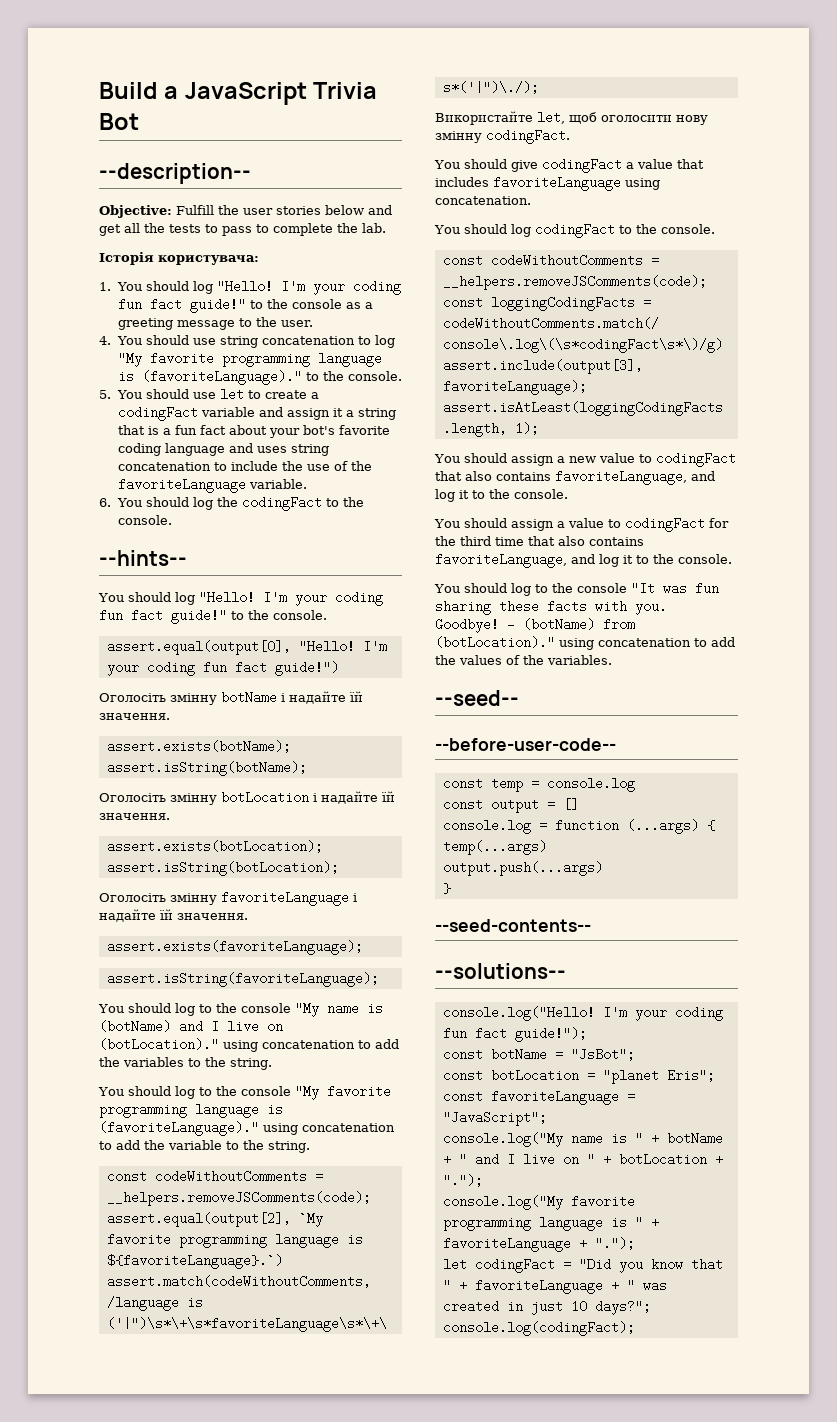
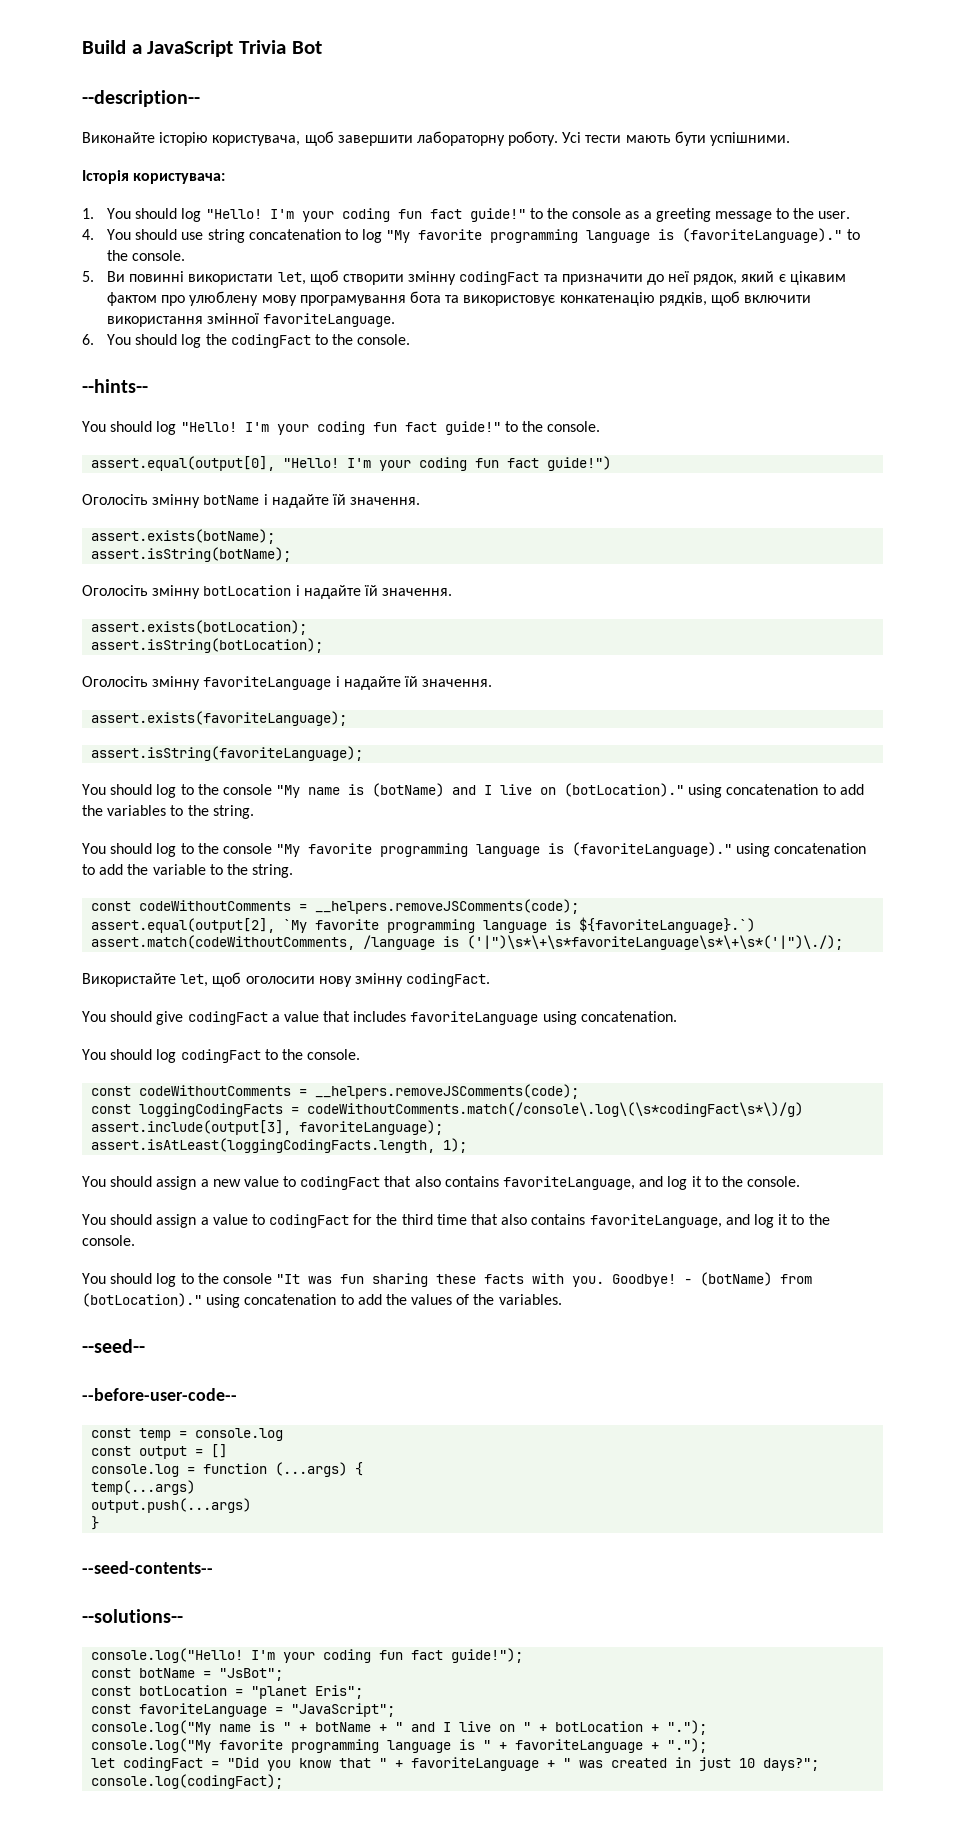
[99,205,392,218] [99,223,386,236] Objective: Fulfill the user stories below and get all the tests to pass to complete the lab. -> [82,131,791,146] Виконайте історію користувача, щоб завершити лабораторну роботу. Усі тести мають бути успішними.
[116,388,320,401] [117,406,396,421] [117,425,390,438] [117,443,329,456] [117,461,372,471] [117,478,307,493] You should use let to create a codingFact variable and assign it a string that is a fun fact about your bot's favorite coding language and uses string concatenation to include the use of the favoriteLanguage variable. -> [107,270,846,285] [107,291,812,306] [107,313,396,327] Ви повинні використати let, щоб створити змінну codingFact та призначити до неї рядок, який є цікавим фактом про улюблену мову програмування бота та використовує конкатенацію рядків, щоб включити використання змінної favoriteLanguage.

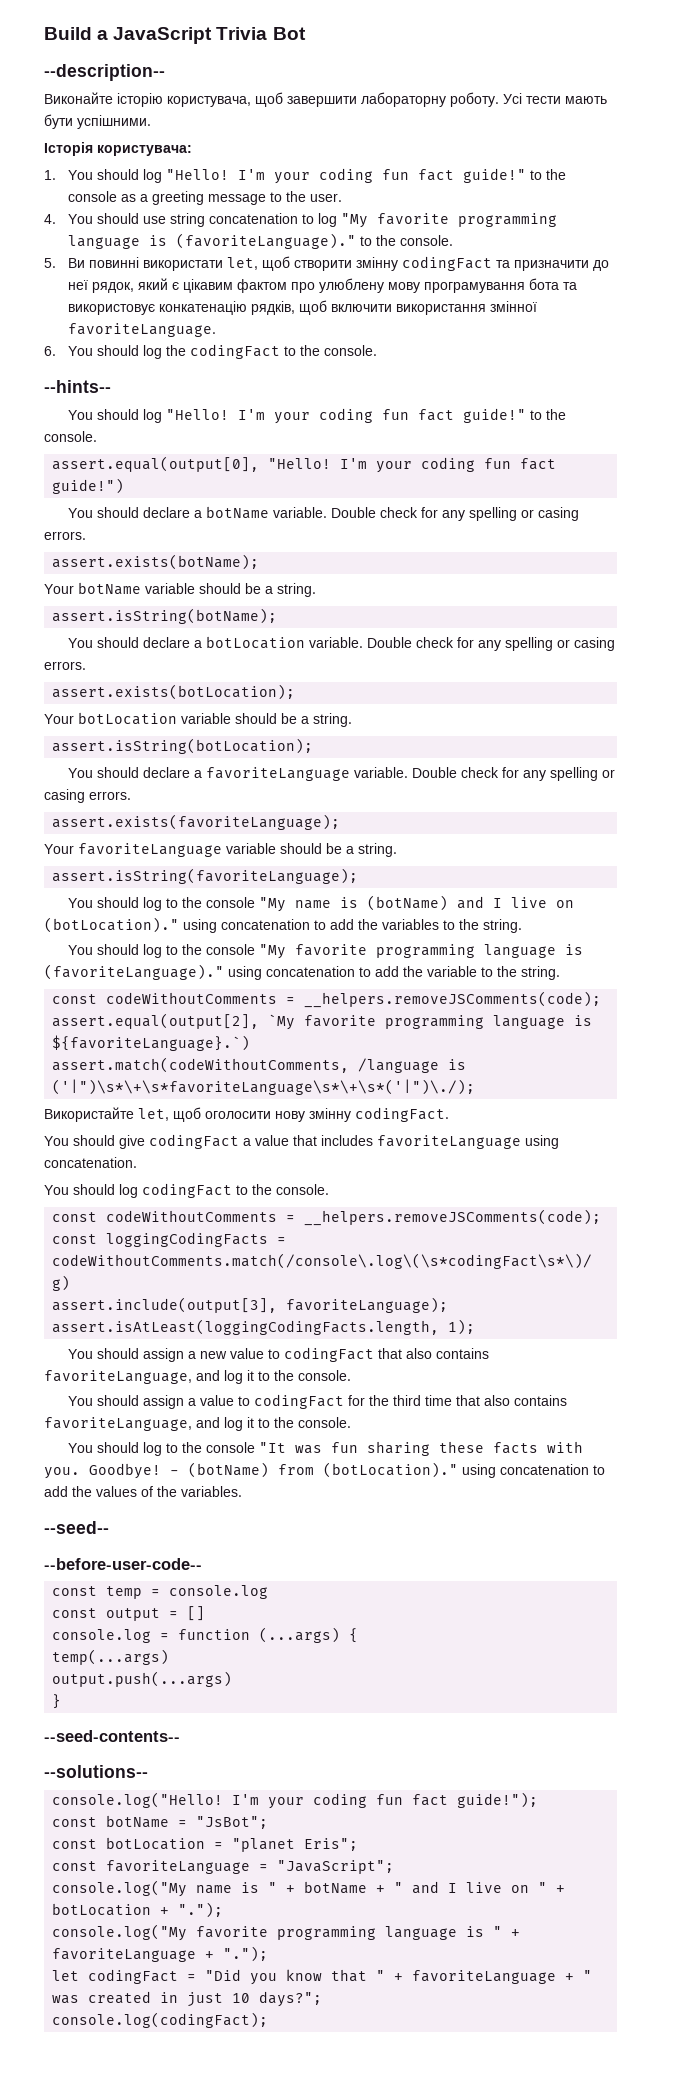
[82,494,421,508] [91,529,276,544] [91,547,292,562] [82,585,453,599] [91,620,308,635] [91,638,324,653] [82,676,493,690] [91,711,348,726] Оголосіть змінну botName і надайте їй значення. // assert.exists(botName); // assert.isString(botName); // Оголосіть змінну botLocation і надайте їй значення. // assert.exists(botLocation); // assert.isString(botLocation); // Оголосіть змінну favoriteLanguage і надайте їй значення. // assert.exists(favoriteLanguage); -> [68,506,580,521] [44,531,86,540] [52,554,260,570] [44,582,316,597] [52,608,278,624] [68,636,616,651] [44,661,86,670] [52,684,296,700] [44,712,352,727] [52,738,314,754] [68,767,616,781] [44,789,131,803] [52,814,341,830] [44,843,397,857] You should declare a botName variable. Double check for any spelling or casing errors. // assert.exists(botName); // Your botName variable should be a string. // assert.isString(botName); // You should declare a botLocation variable. Double check for any spelling or casing errors. // assert.exists(botLocation); // Your botLocation variable should be a string. // assert.isString(botLocation); // You should declare a favoriteLanguage variable. Double check for any spelling or casing errors. // assert.exists(favoriteLanguage); // Your favoriteLanguage variable should be a string.

